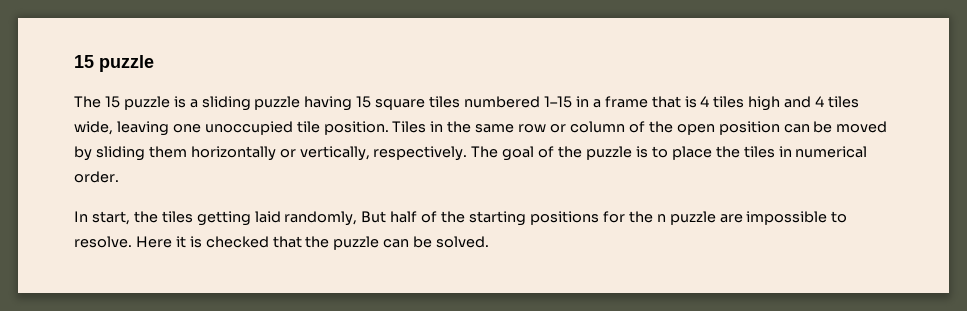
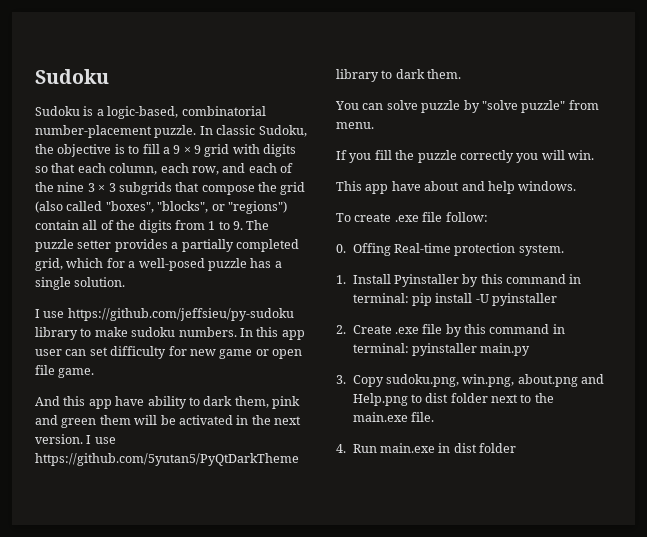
[74,55,154,72] [74,96,860,111] [74,121,888,136] [74,146,868,161] [74,171,119,183] [74,211,848,226] [74,236,490,250] 15 puzzle // The 15 puzzle is a sliding puzzle having 15 square tiles numbered 1–15 in a frame that is 4 tiles high and 4 tiles wide, leaving one unoccupied tile position. Tiles in the same row or column of the open position can be moved by sliding them horizontally or vertically, respectively. The goal of the puzzle is to place the tiles in numerical order. // In start, the tiles getting laid randomly, But half of the starting positions for the n puzzle are impossible to resolve. Here it is checked that the puzzle can be solved. -> [35,69,109,84] [35,106,266,119] [35,125,307,138] [35,144,297,157] [35,163,293,175] [35,182,306,195] [35,201,287,214] [35,220,270,233] [35,239,299,252] [35,258,282,271] [35,277,126,290] [35,308,294,321] [35,327,305,340] [35,346,302,359] [35,365,95,378] [35,396,300,409] [35,415,301,428] [35,434,116,444] [35,453,299,466] [336,69,462,82] [335,100,599,113] [336,122,374,129] [336,150,594,163] [336,181,577,194] [336,212,488,222] [336,243,564,256] [336,274,582,287] [352,293,558,306] [336,324,565,337] [352,343,531,356] [336,374,605,387] [352,393,554,406] [352,412,434,422] [336,443,517,453] Sudoku // Sudoku is a logic-based, combinatorial number-placement puzzle. In classic Sudoku, the objective is to fill a 9 × 9 grid with digits so that each column, each row, and each of the nine 3 × 3 subgrids that compose the grid (also called "boxes", "blocks", or "regions") contain all of the digits from 1 to 9. The puzzle setter provides a partially completed grid, which for a well-posed puzzle has a single solution. // I use https://github.com/jeffsieu/py-sudoku library to make sudoku numbers. In this app user can set difficulty for new game or open file game. // And this app have ability to dark them, pink and green them will be activated in the next version. I use https://github.com/5yutan5/PyQtDarkTheme library to dark them. // You can solve puzzle by "solve puzzle" from menu. // If you fill the puzzle correctly you will win. // This app have about and help windows. // To create .exe file follow: // 0. Offing Real-time protection system. // 1. Install Pyinstaller by this command in terminal: pip install -U pyinstaller // 2. Create .exe file by this command in terminal: pyinstaller main.py // 3. Copy sudoku.png, win.png, about.png and Help.png to dist folder next to the main.exe file. // 4. Run main.exe in dist folder

